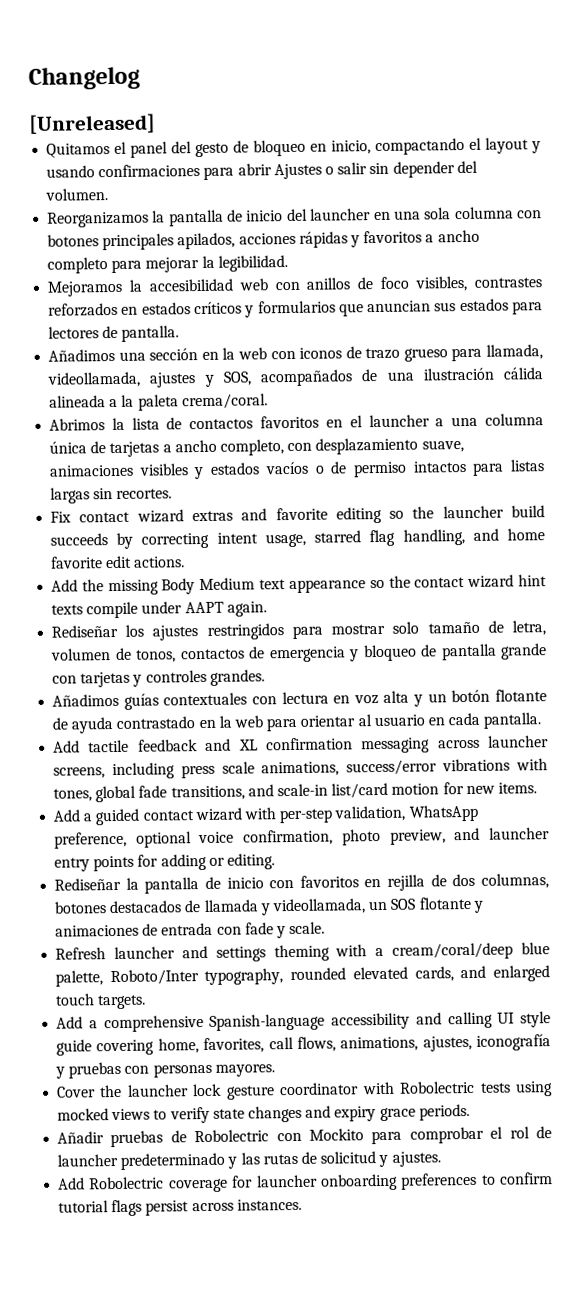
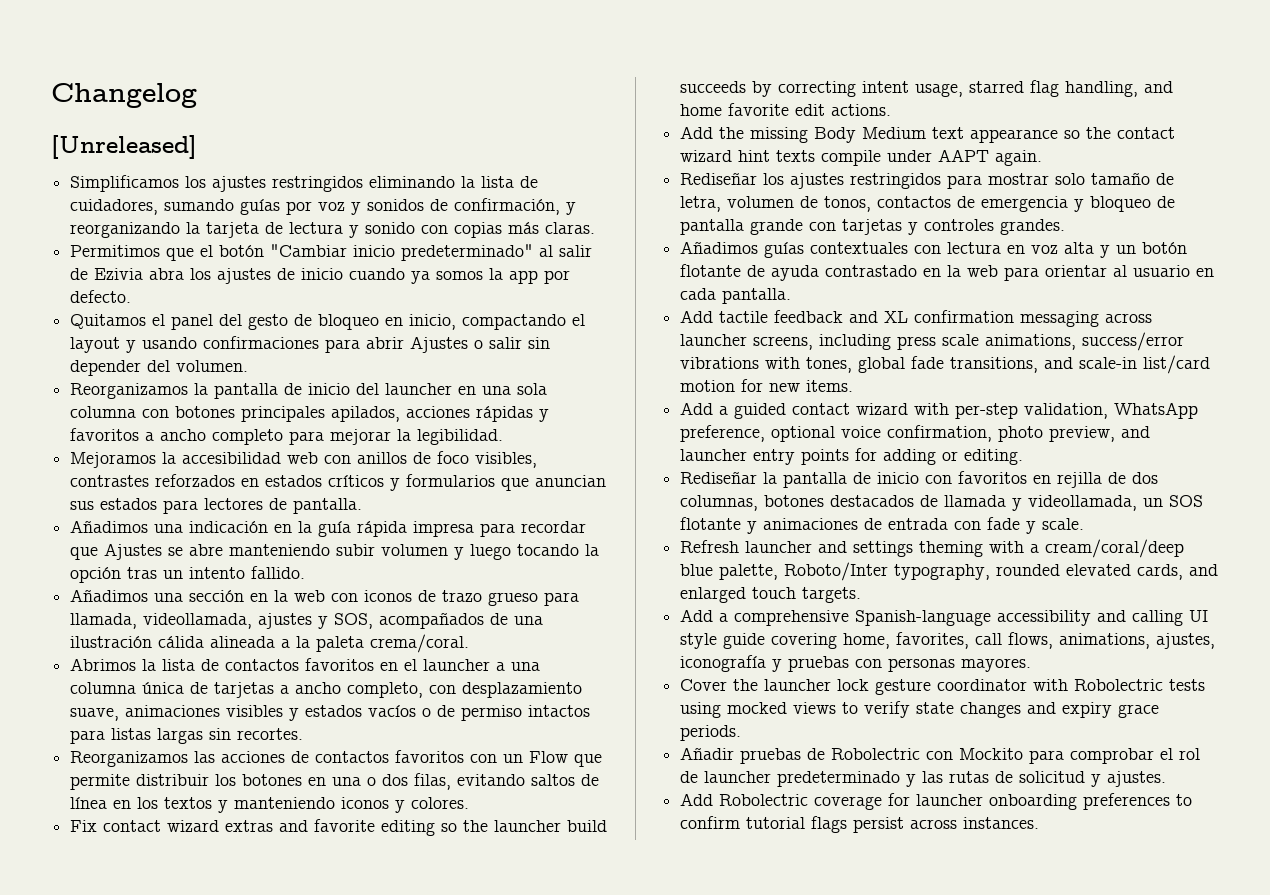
(156, 123) none -> [70,175,539,192] [70,198,577,215] [70,222,596,238] [70,244,593,261] [70,268,571,284] [70,290,132,303] // Simplificamos los ajustes restringidos eliminando la lista de cuidadores, sumando guías por voz y sonidos de confirmación, y reorganizando la tarjeta de lectura y sonido con copias más claras. // Permitimos que el botón "Cambiar inicio predeterminado" al salir de Ezivia abra los ajustes de inicio cuando ya somos la app por defecto.
(180, 333) none -> [70,520,587,537] [70,543,600,560] [70,566,306,583] // Añadimos una indicación en la guía rápida impresa para recordar que Ajustes se abre manteniendo subir volumen y luego tocando la opción tras un intento fallido.
(173, 493) none -> [70,750,603,767] [70,773,600,790] [70,797,470,813] // Reorganizamos las acciones de contactos favoritos con un Flow que permite distribuir los botones en una o dos filas, evitando saltos de línea en los textos y manteniendo iconos y colores.

